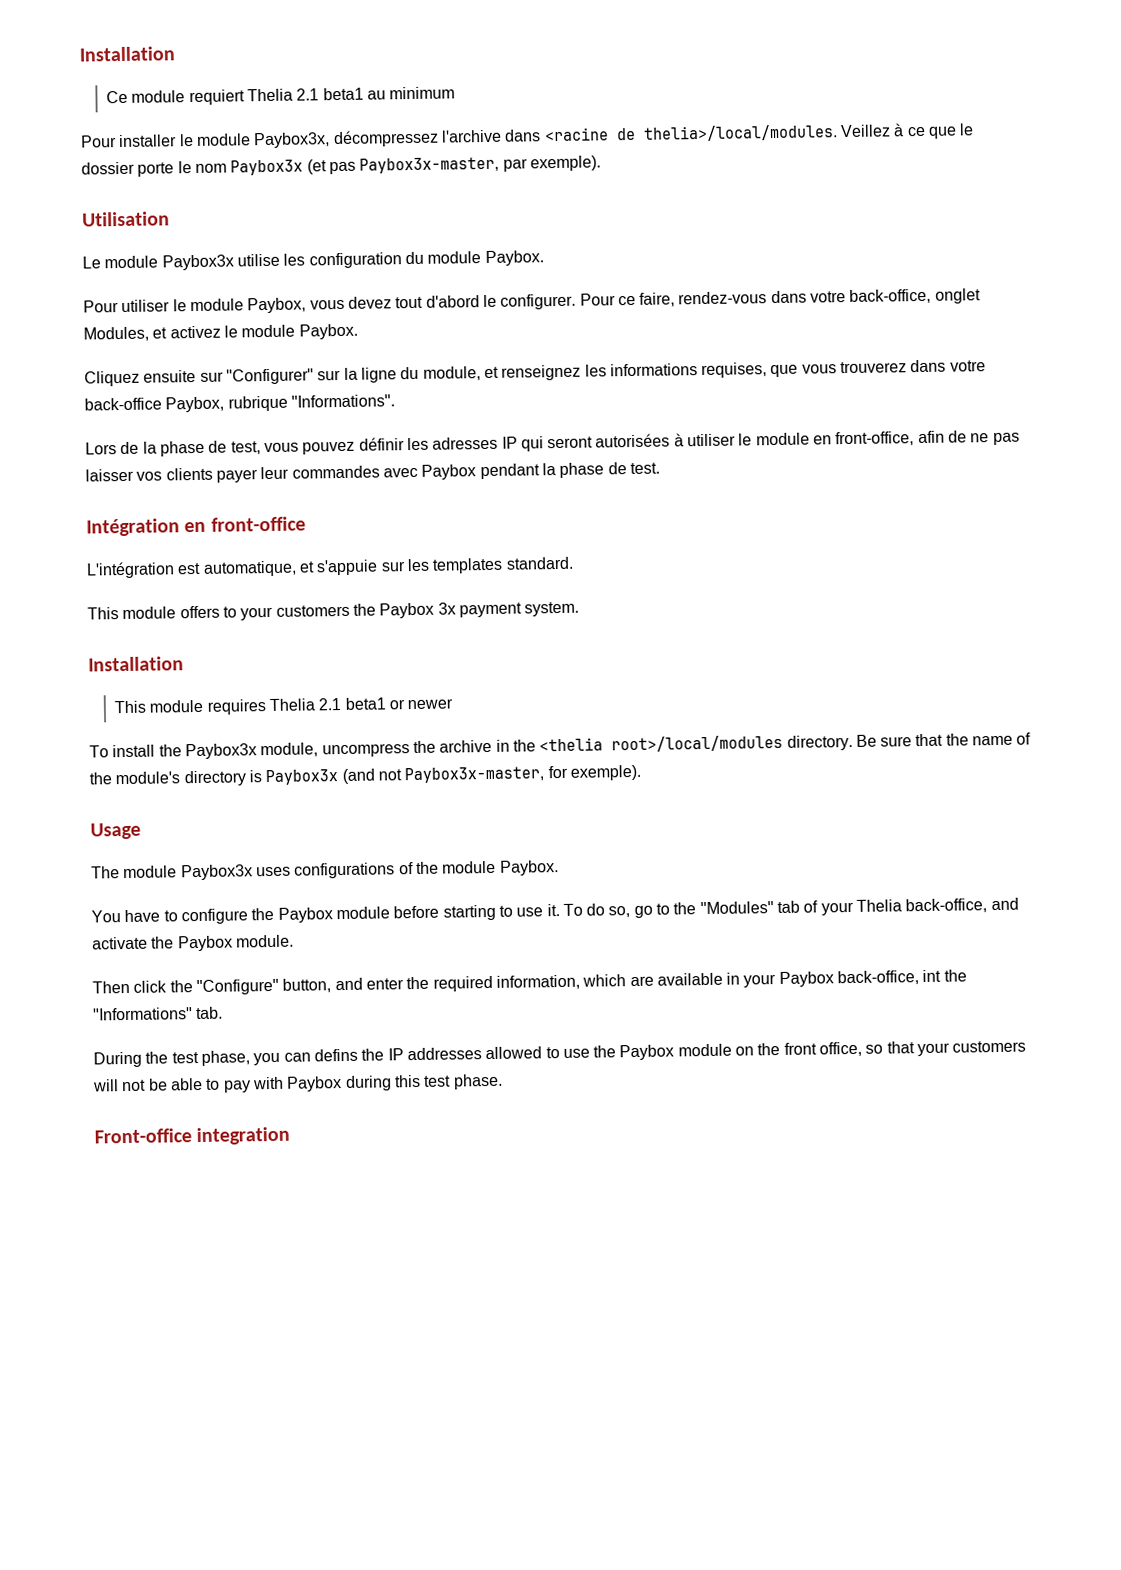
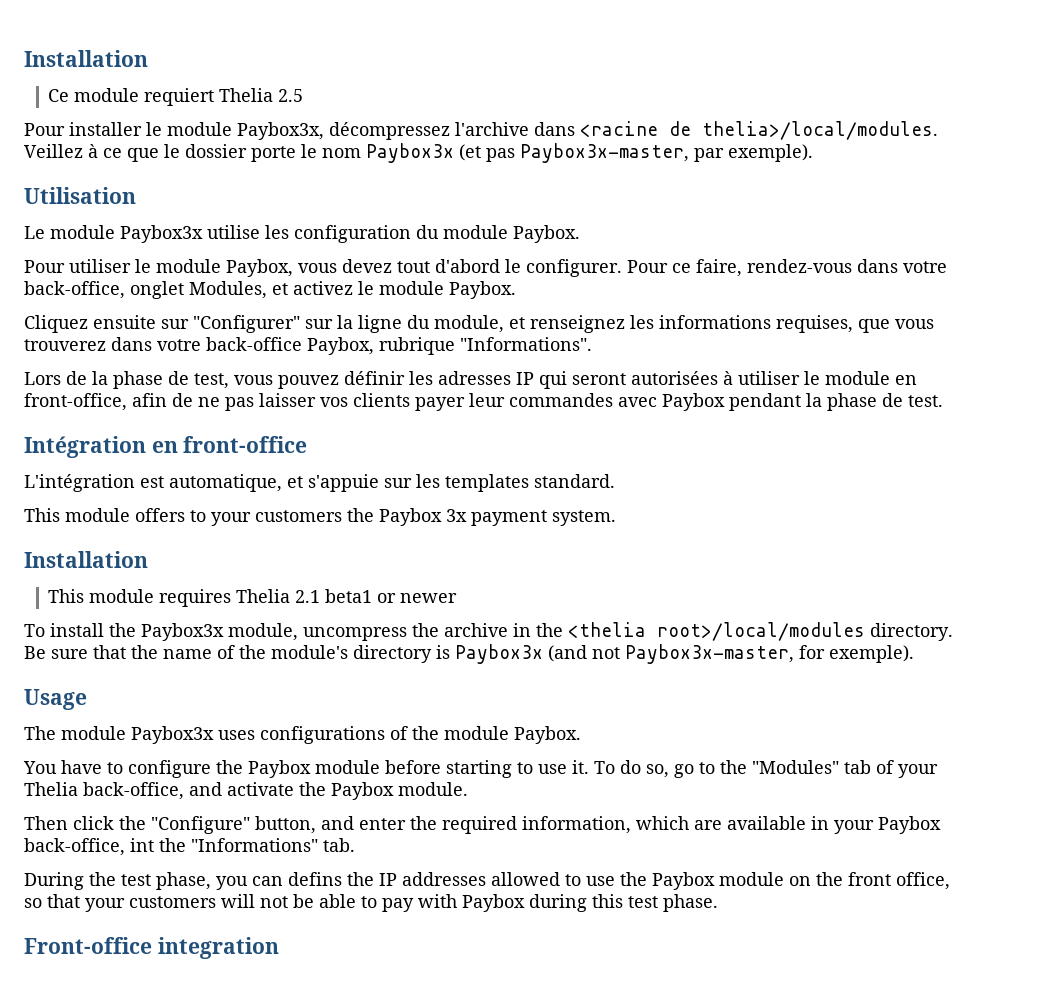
[296,86,456,101] 2.1 beta1 au minimum -> [278,89,304,102] 2.5

